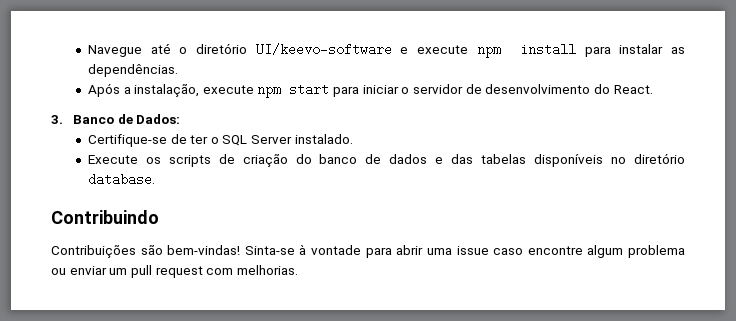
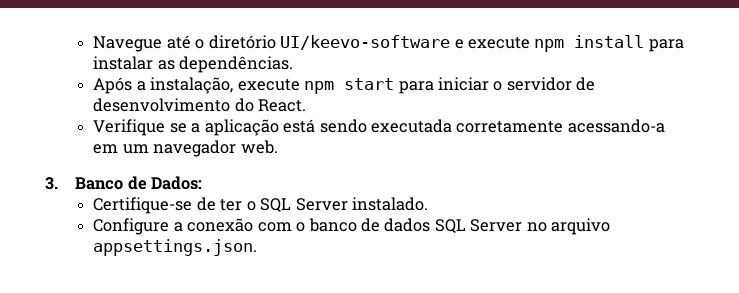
(653, 89) none -> [93,119,665,136] [93,140,278,157] // Verifique se a aplicação está sendo executada corretamente acessando-a em um navegador web.
[87,153,685,167] [87,173,155,186] [51,210,159,224] [51,244,686,258] [51,265,298,278] Execute os scripts de criação do banco de dados e das tabelas disponíveis no diretório database. // Contribuindo // Contribuições são bem-vindas! Sinta-se à vontade para abrir uma issue caso encontre algum problema ou enviar um pull request com melhorias. -> [93,218,611,235] [93,239,258,256] Configure a conexão com o banco de dados SQL Server no arquivo appsettings.json.

